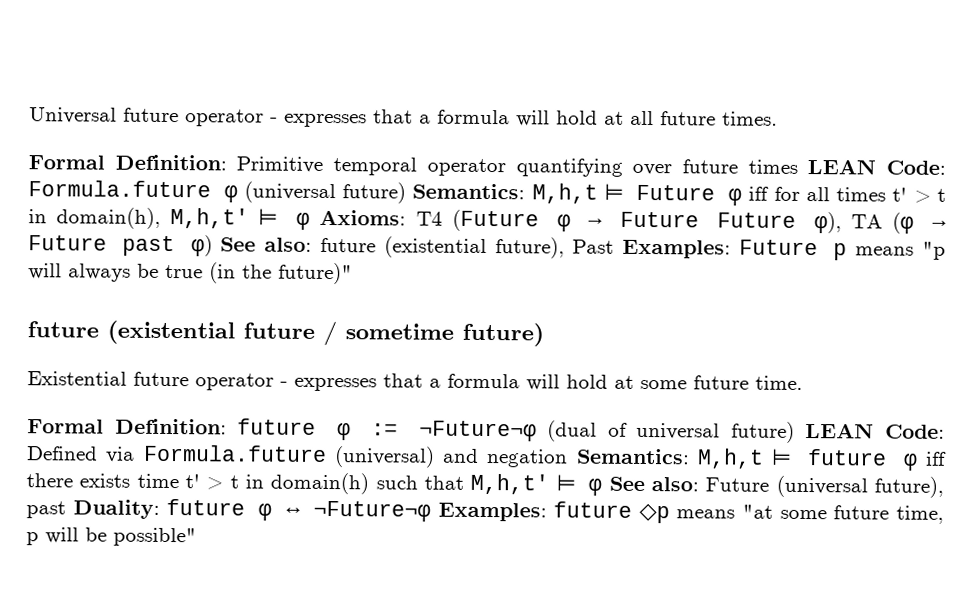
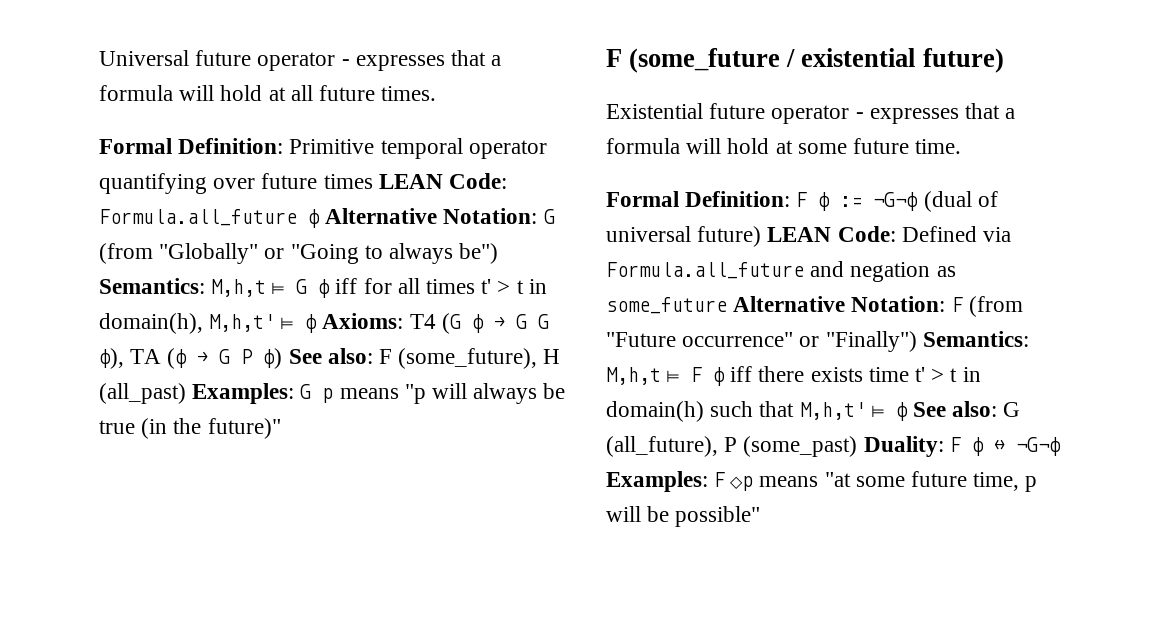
[28,180,716,204] Formula.future φ (universal future) Semantics: M,h,t ⊨ Future -> [99,208,555,228] [99,243,499,264] [99,278,308,297] Formula.all_future φ Alternative Notation: G (from "Globally" or "Going to always be") Semantics: M,h,t ⊨ G
[451,209,539,232] (Future -> [441,313,461,334] (G
[620,211,797,228] Future Future -> [515,314,549,329] G G
[28,235,176,257] Future past -> [219,349,254,364] G P
[320,236,819,259] future (existential future), Past Examples: Future -> [379,348,561,369] [99,383,312,404] F (some_future), H (all_past) Examples: G
[27,320,454,347] future (existential future / sometime -> [606,48,916,73] F (some_future / existential
[237,418,317,435] future -> [796,192,808,207] F
[418,420,537,442] ¬Future¬φ -> [873,192,919,211] ¬G¬φ
[142,444,888,469] Formula.future (universal) and negation Semantics: M,h,t ⊨ future -> [606,261,956,282] [606,296,1023,317] [606,331,1029,352] [606,367,702,385] Formula.all_future and negation as some_future Alternative Notation: F (from "Future occurrence" or "Finally") Semantics: M,h,t ⊨ F
[705,475,945,498] [26,498,633,522] Future (universal future), past Duality: future φ ↔ ¬Future¬φ Examples: future -> [1003,402,1021,417] [606,436,1061,457] [606,471,726,492] G (all_future), P (some_past) Duality: F φ ↔ ¬G¬φ Examples: F

